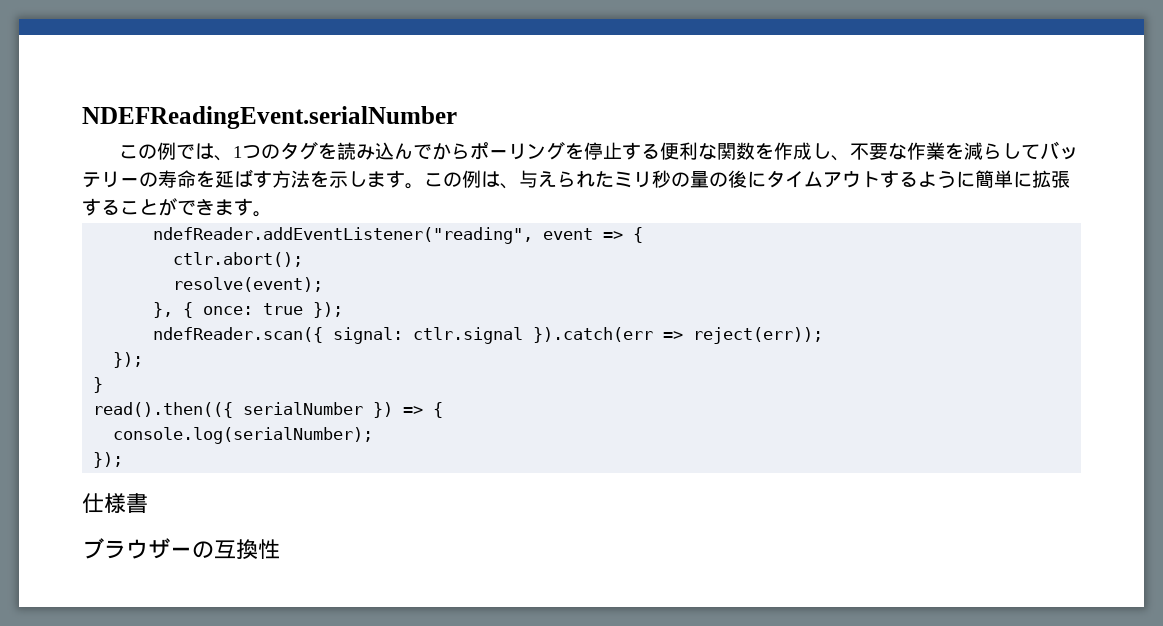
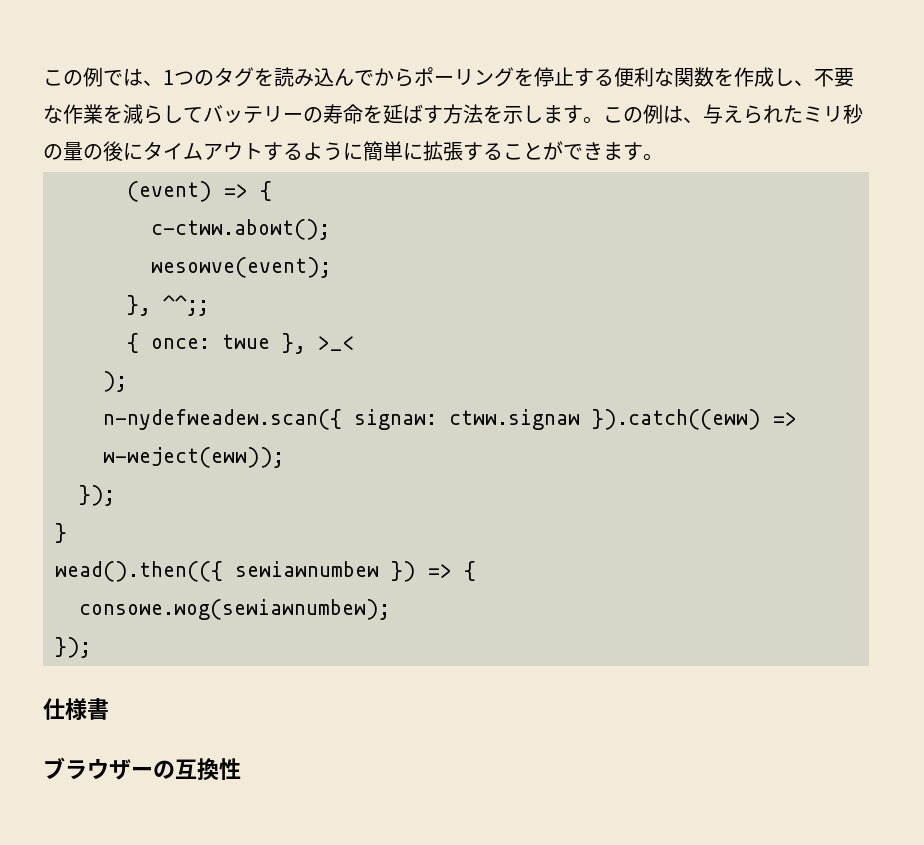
[82,106,457,129] NDEFReadingEvent.serialNumber // -> (43, 78) none
[153,227,644,244] [173,252,304,267] [173,277,324,292] [153,302,174,318] ndefReader.addEventListener("reading", event => { // ctlr.abort(); // resolve(event); // }, -> [127,181,272,202] [151,219,330,240] [151,257,331,278] [127,295,209,316] (event) => { // c-ctww.abowt(); // wesowve(event); // }, ^^;; //
[263,302,344,318] [153,327,824,344] true }); // ndefReader.scan({ signal: ctlr.signal }).catch(err => reject(err)); -> [222,333,354,354] [103,371,127,392] [103,409,797,430] [103,447,284,468] twue }, >_< // ); // n-nydefweadew.scan({ signaw: ctww.signaw }).catch((eww) => w-weject(eww));
[93,402,364,418] read().then(({ serialNumber -> [55,561,379,582] wead().then(({ sewiawnumbew
[113,427,374,444] console.log(serialNumber); -> [79,599,390,620] consowe.wog(sewiawnumbew);

